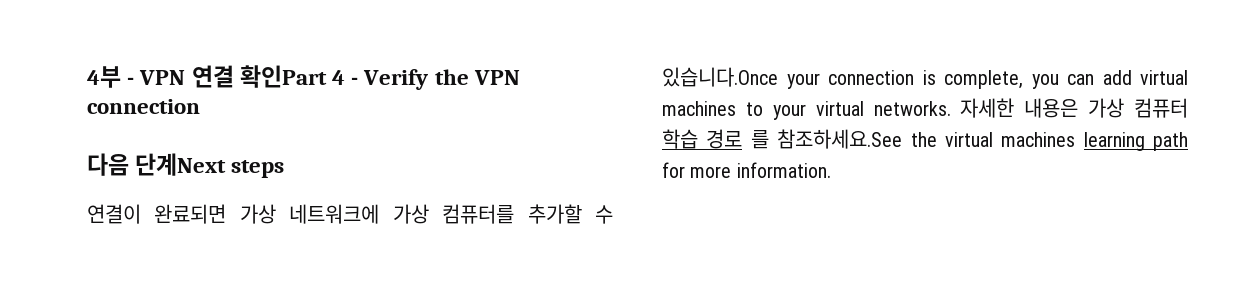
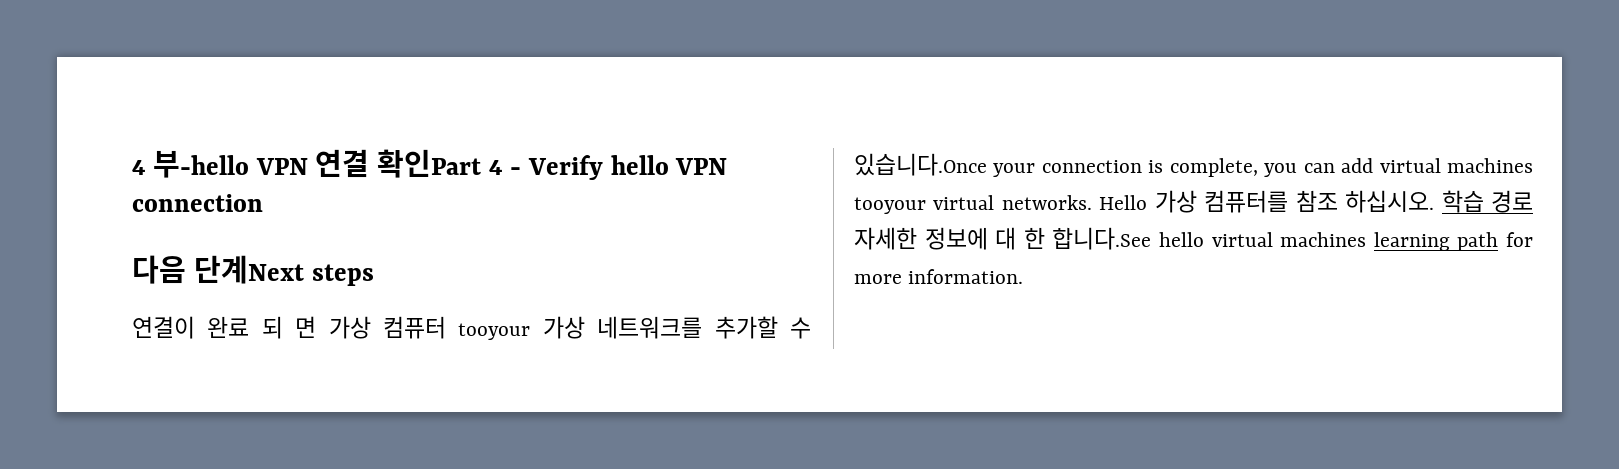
[87,66,135,88] 4부 - -> [132,150,249,178] 4 부-hello
[434,69,469,85] the -> [610,155,669,175] hello
[154,204,515,224] 완료되면 가상 네트워크에 가상 컴퓨터를 -> [207,316,703,340] 완료 되 면 가상 컴퓨터 tooyour 가상 네트워크를
[745,98,1188,120] [662,129,937,149] to your virtual networks. 자세한 내용은 가상 컴퓨터 학습 경로 를 참조하세요.See the -> [854,190,1533,214] [854,227,1204,250] tooyour virtual networks. Hello 가상 컴퓨터를 참조 하십시오. 학습 경로 자세한 정보에 대 한 합니다.See hello

